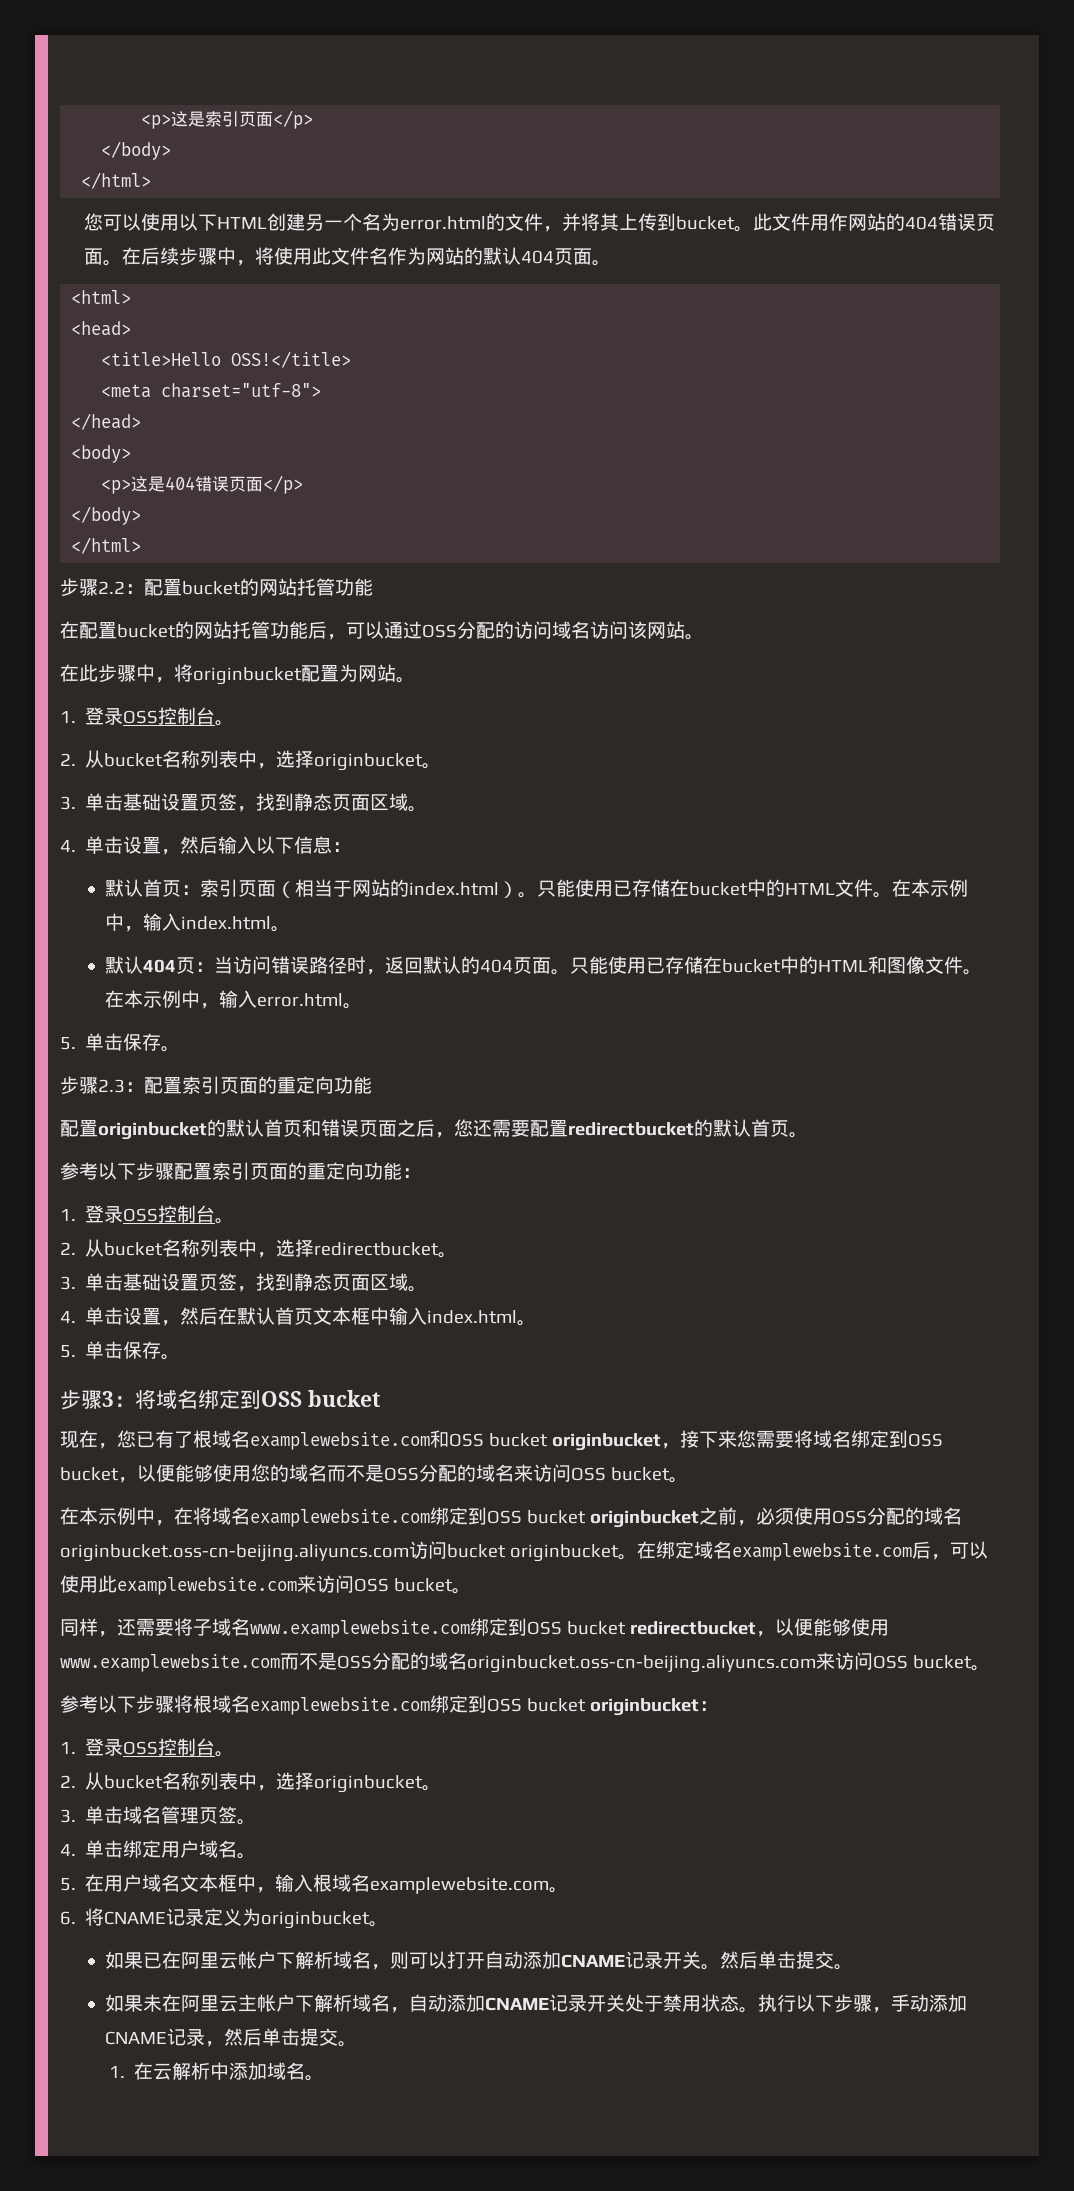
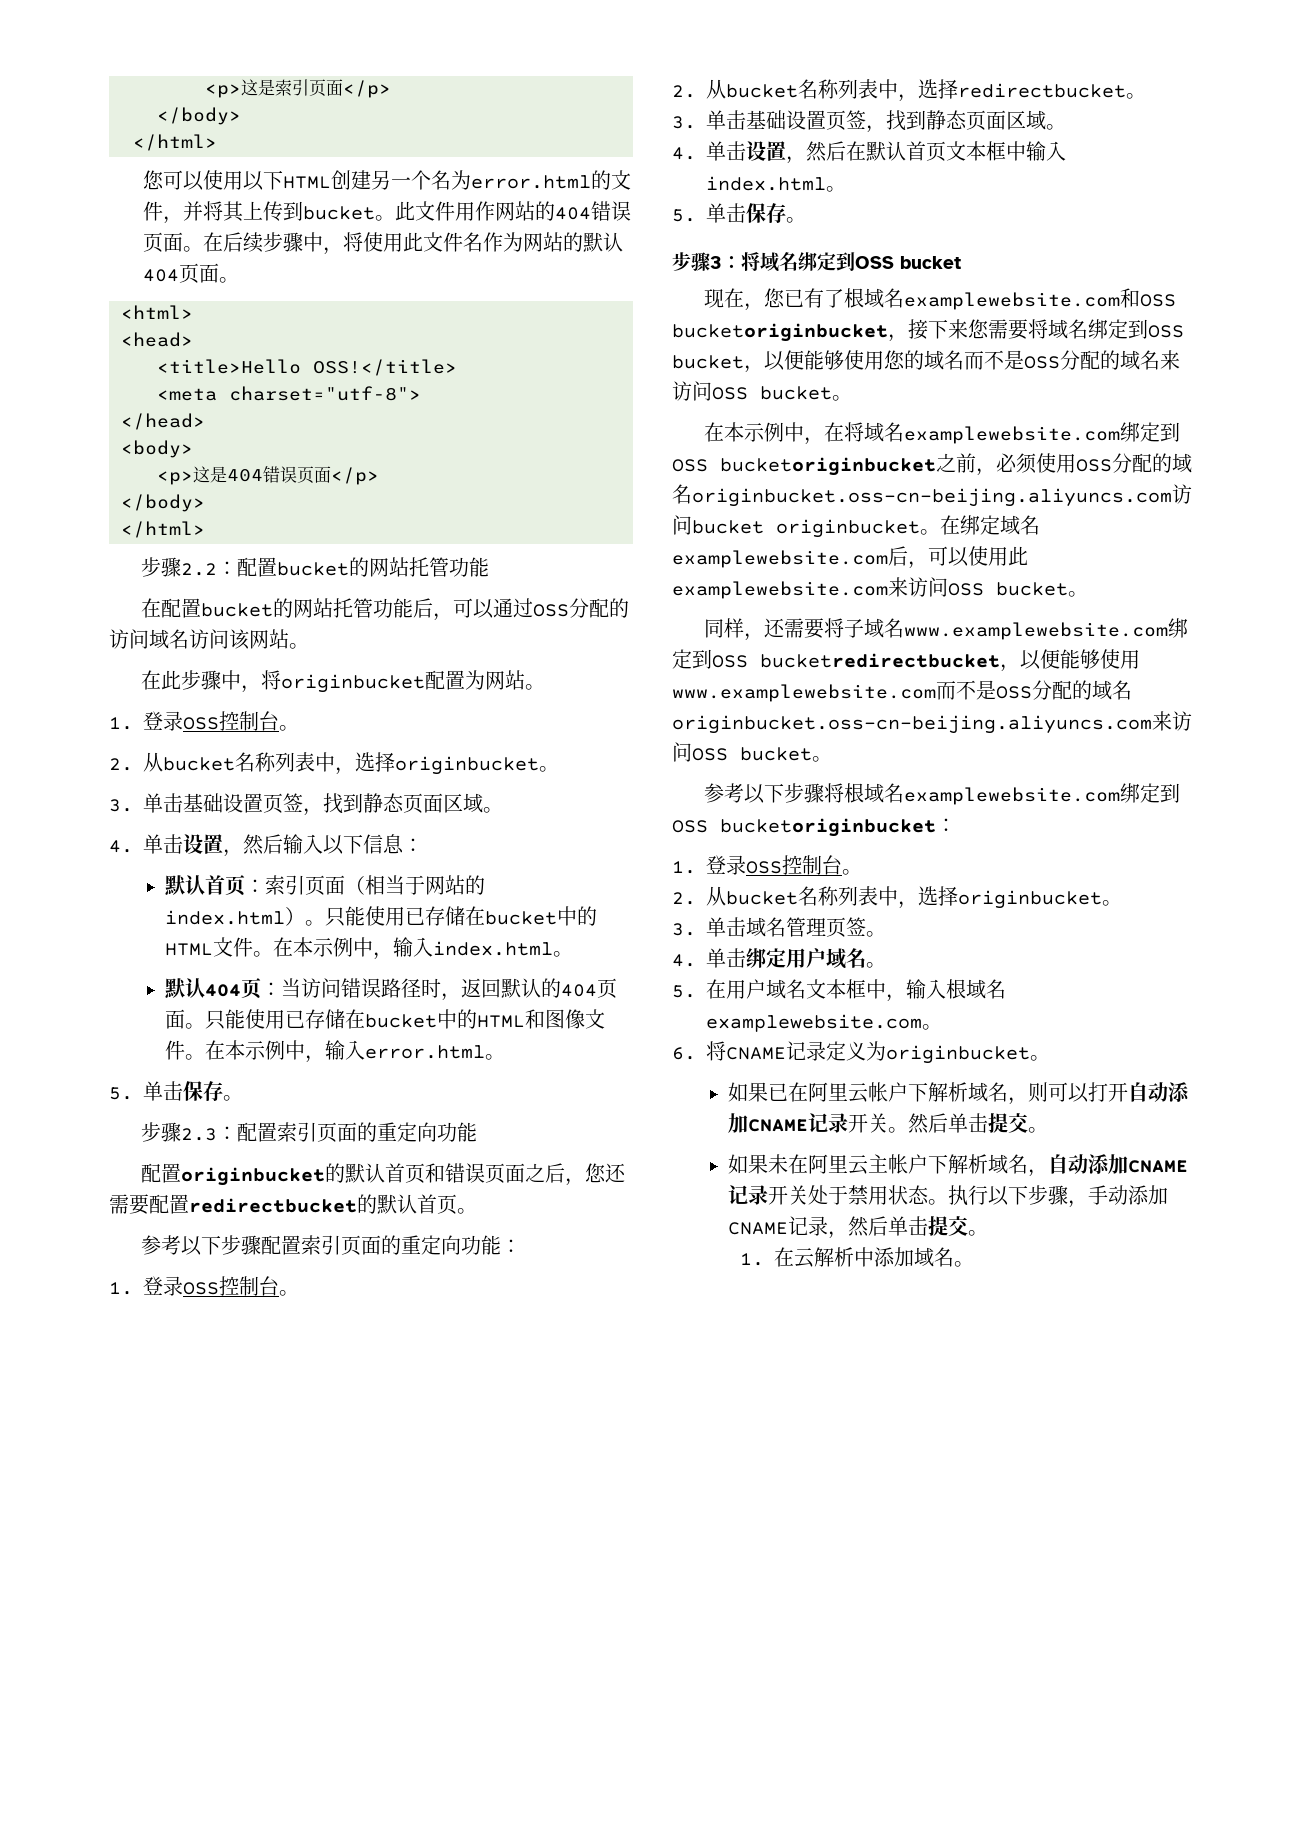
[488,1433,661,1451] bucket originbucket -> [672,323,888,342] bucketoriginbucket
[526,1510,699,1528] bucket originbucket -> [720,457,936,476] bucketoriginbucket
[566,1621,756,1635] bucket redirectbucket -> [760,653,1000,668] bucketredirectbucket
[526,1698,699,1716] bucket originbucket -> [720,818,936,837] bucketoriginbucket

